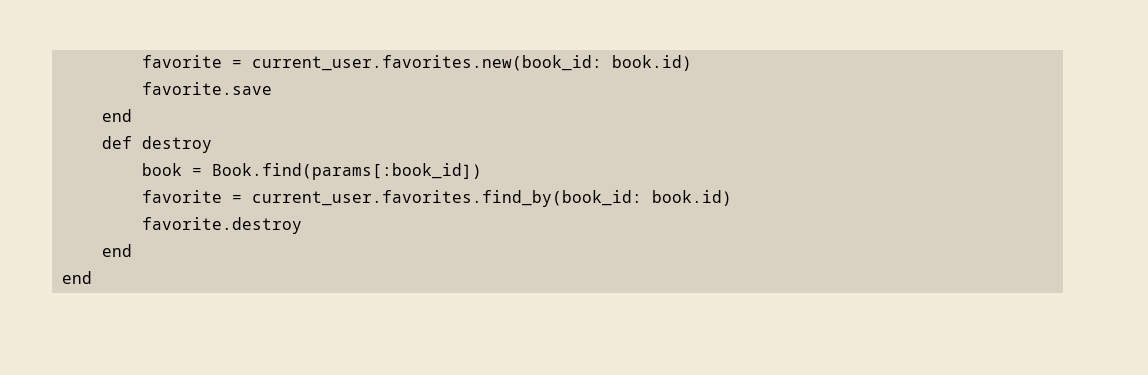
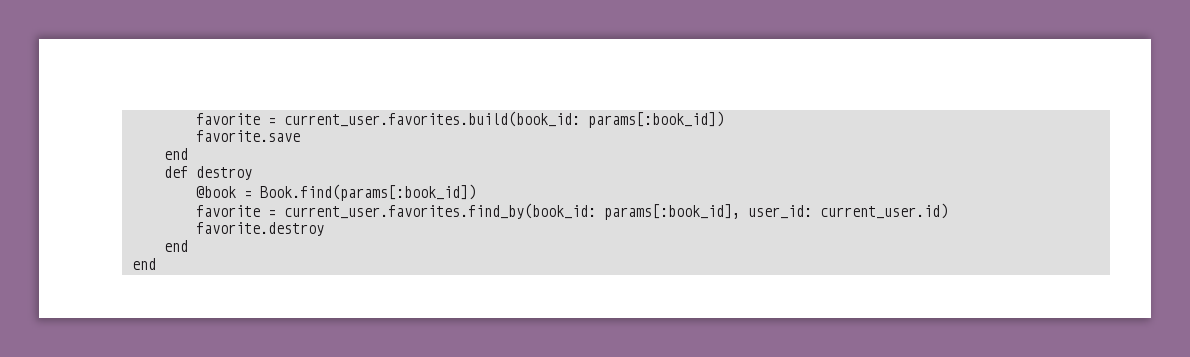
[142,55,693,71] favorite = current_user.favorites.new(book_id: book.id) -> [195,111,724,128] favorite = current_user.favorites.build(book_id: params[:book_id])
[142,163,183,176] book -> [195,186,236,198] @book
[652,190,733,206] book.id) -> [603,203,948,220] params[:book_id], user_id: current_user.id)

